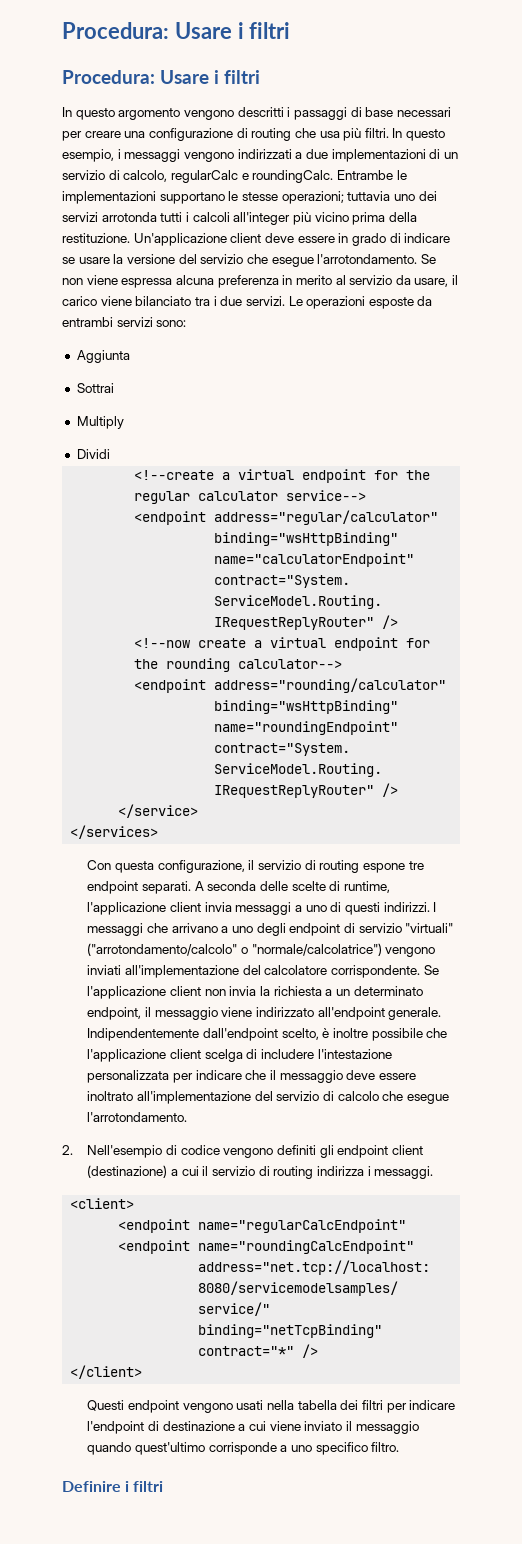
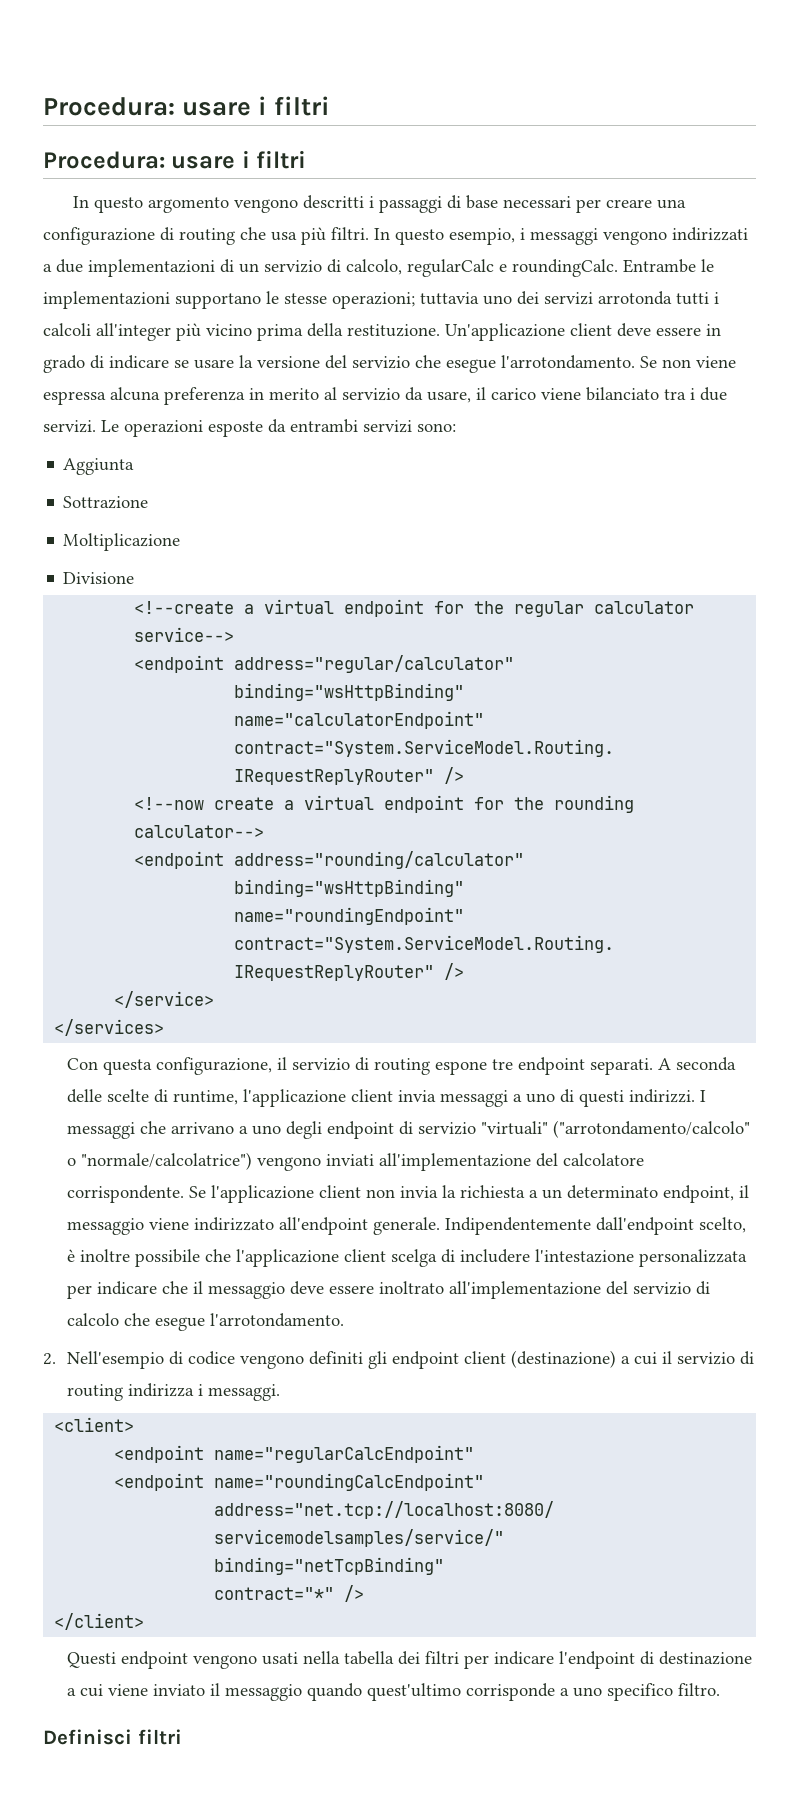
[62,22,232,39] Procedura: Usare -> [43,97,252,116] Procedura: usare
[160,70,210,84] Usare -> [171,156,236,169] usare
[76,383,114,393] [76,416,124,429] [76,449,110,459] Sottrai // Multiply // Dividi -> [63,496,149,509] [63,533,181,551] [63,572,135,584] Sottrazione // Moltiplicazione // Divisione
[62,1481,130,1492] Definire i -> [43,1729,132,1745] Definisci

